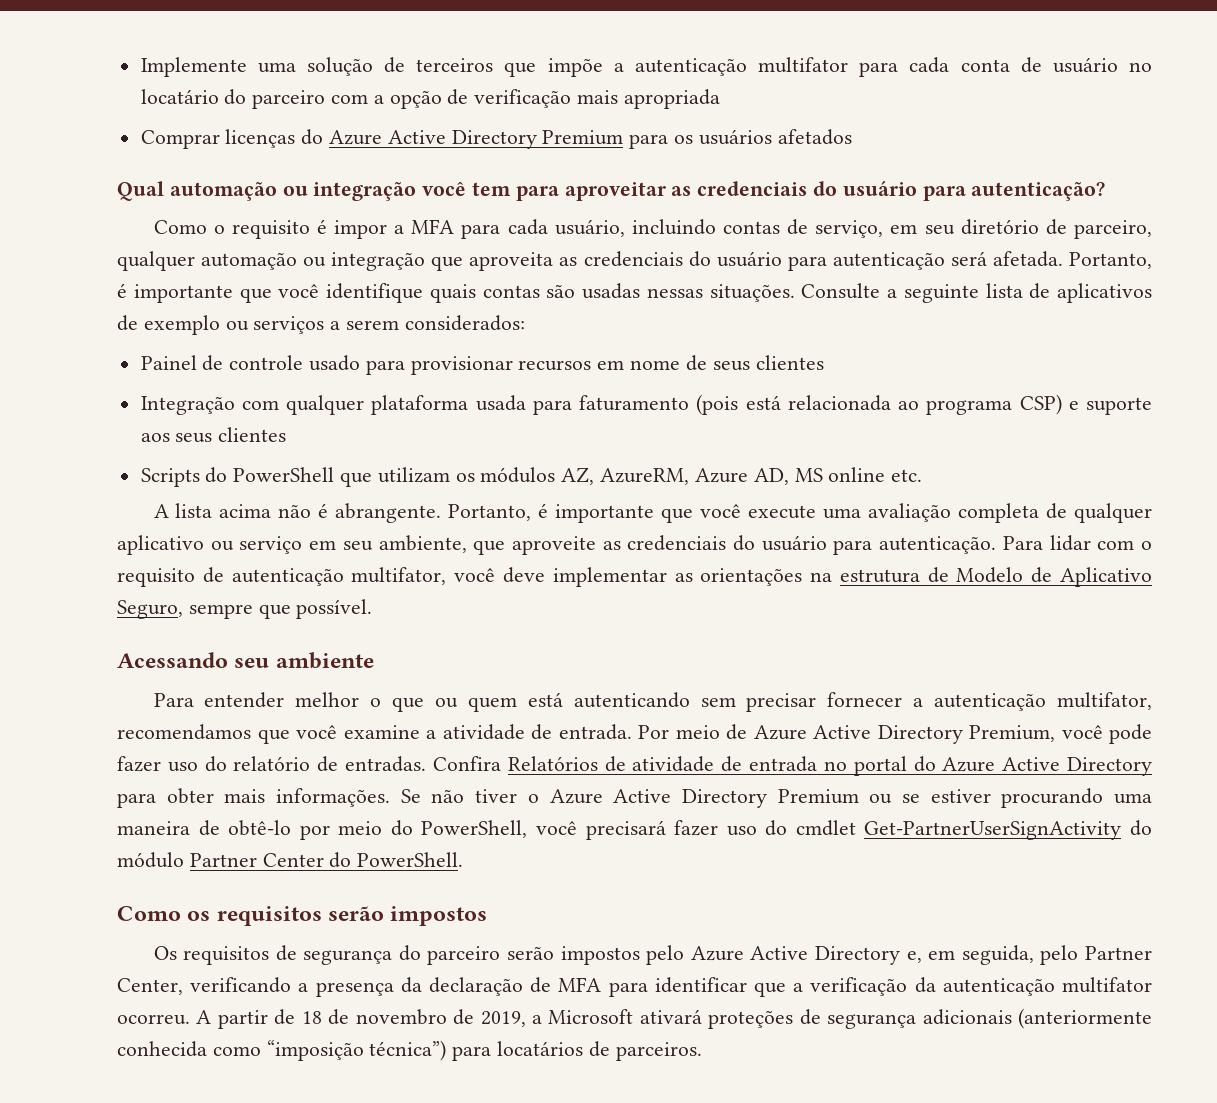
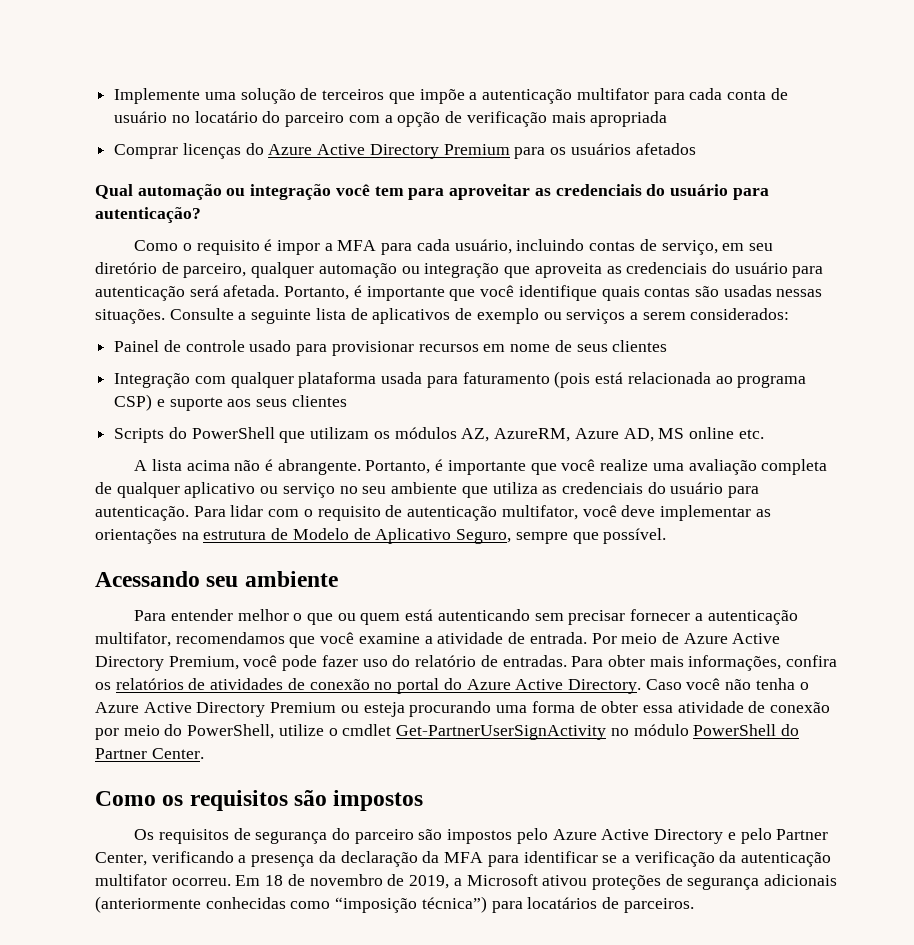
[748,505,817,519] execute -> [600,459,649,471] realize
[309,535,596,555] em seu ambiente, que aproveite -> [339,482,538,498] no seu ambiente que utiliza
[432,756,818,772] Confira Relatórios de atividade de entrada -> [571,655,838,671] [95,678,370,690] Para obter mais informações, confira os relatórios de atividades de conexão
[1067,757,1153,776] [117,788,518,808] Directory para obter mais informações. Se não tiver -> [567,678,795,694] Directory. Caso você não tenha
[901,788,1152,808] [117,820,1152,840] [117,852,464,868] se estiver procurando uma maneira de obtê-lo por meio do PowerShell, você precisará fazer uso do cmdlet Get-PartnerUserSignActivity do módulo Partner Center do PowerShell. -> [363,701,831,717] [95,724,799,740] [95,748,204,759] esteja procurando uma forma de obter essa atividade de conexão por meio do PowerShell, utilize o cmdlet Get-PartnerUserSignActivity no módulo PowerShell do Partner Center.
[328,906,385,921] serão -> [294,790,328,806] são
[507,946,555,960] serão -> [418,829,443,840] são
[906,945,1034,965] e, em seguida, -> [727,832,736,840] e
[530,977,552,993] de -> [422,851,440,863] da
[754,982,786,997] que -> [602,855,618,863] se
[196,1009,296,1029] A partir de -> [235,875,261,886] Em
[639,1009,702,1024] ativará -> [542,875,588,886] ativou
[117,1041,207,1057] conhecida -> [205,897,286,909] conhecidas

